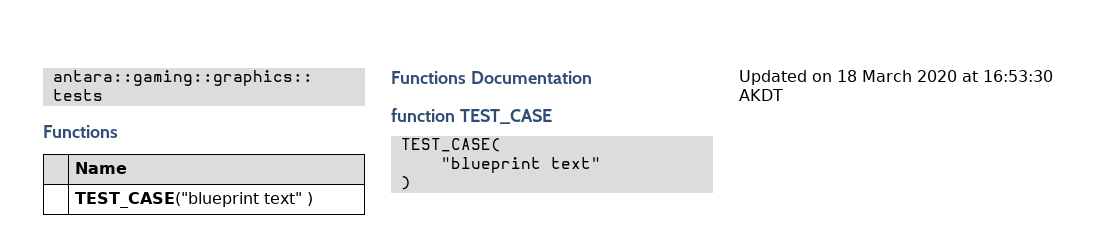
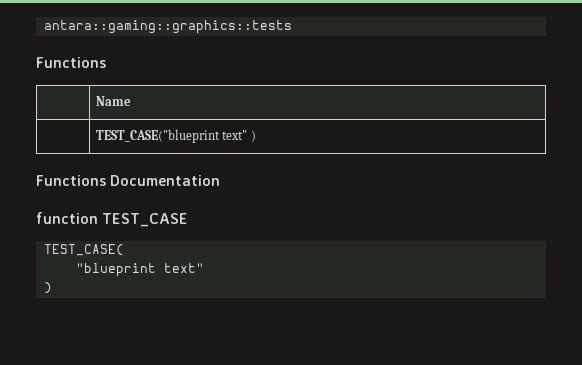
[739,70,1053,85] [739,89,783,101] // Updated on 18 March 2020 at 16:53:30 AKDT -> (53, 288) none

